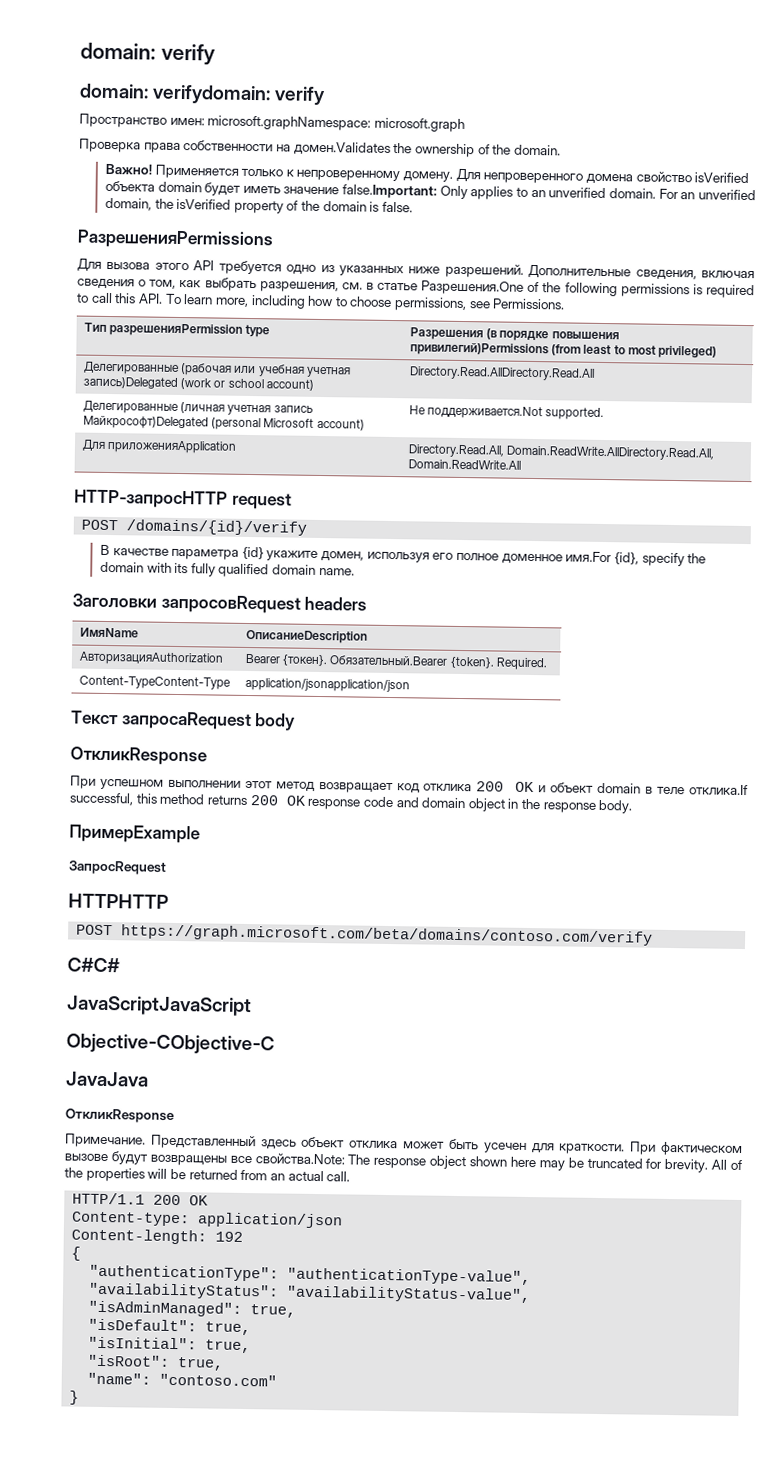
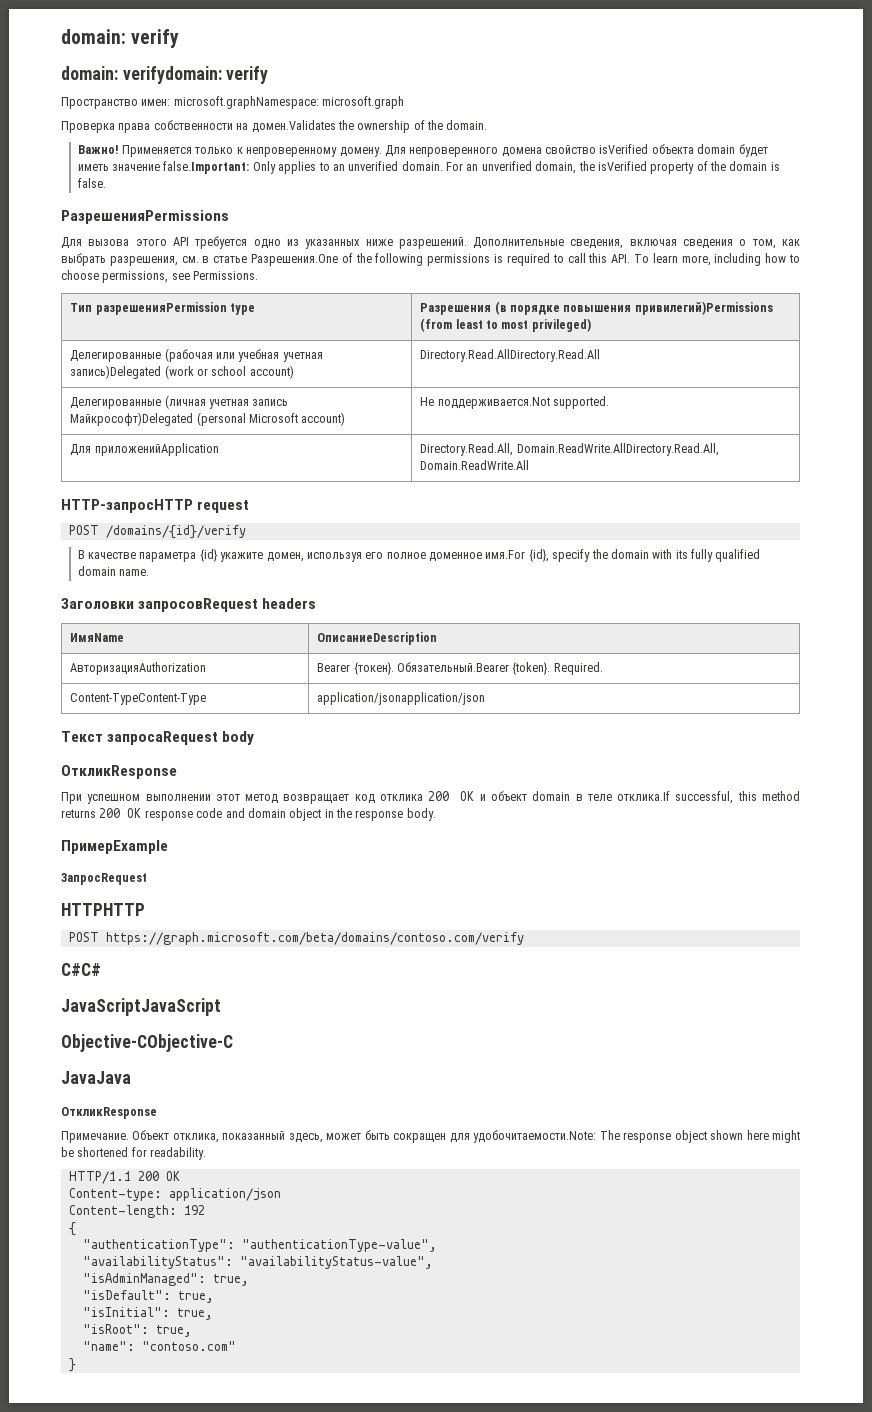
[107,439,238,454] приложенияApplication -> [94,443,219,456] приложенийApplication
[150,1134,743,1157] [64,1151,345,1166] Представленный здесь объект отклика может быть усечен для краткости. При фактическом вызове будут возвращены все свойства.Note: -> [132,1130,597,1143] Объект отклика, показанный здесь, может быть сокращен для удобочитаемости.Note:
[538,1157,742,1173] [64,1167,351,1182] may be truncated for brevity. All of the properties will be returned from an actual call. -> [772,1130,800,1143] [61,1147,207,1160] might be shortened for readability.

